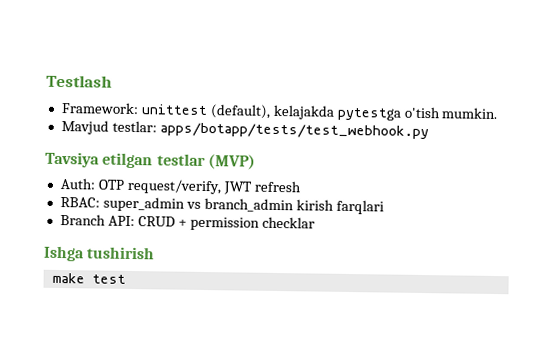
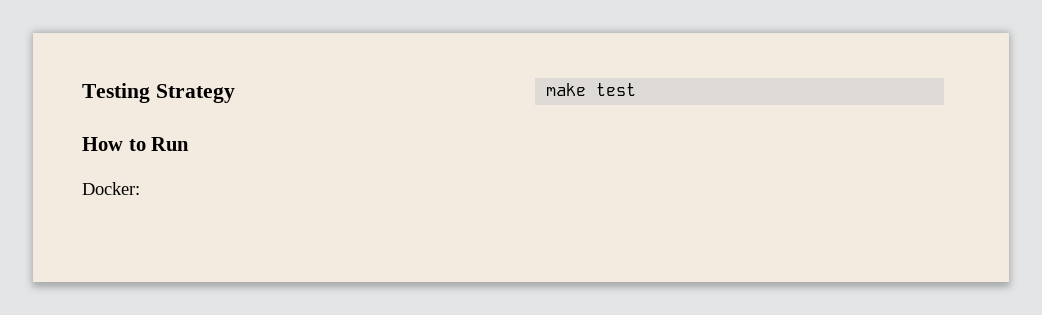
[46,74,112,88] [60,102,499,121] [60,120,429,140] [45,151,256,170] [59,178,301,195] [59,196,384,215] [59,213,315,231] [43,245,156,262] Testlash // Framework: unittest (default), kelajakda pytestga o'tish mumkin. // Mavjud testlar: apps/botapp/tests/test_webhook.py // Tavsiya etilgan testlar (MVP) // Auth: OTP request/verify, JWT refresh // RBAC: super_admin vs branch_admin kirish farqlari // Branch API: CRUD + permission checklar // Ishga tushirish -> [82,83,235,103] [82,137,190,151] [82,182,140,195] Testing Strategy // How to Run // Docker:

